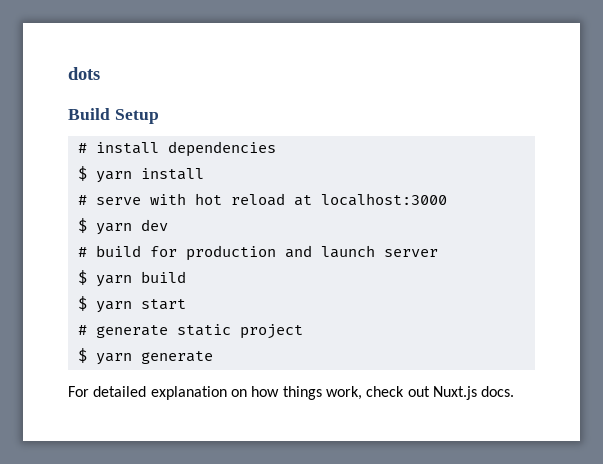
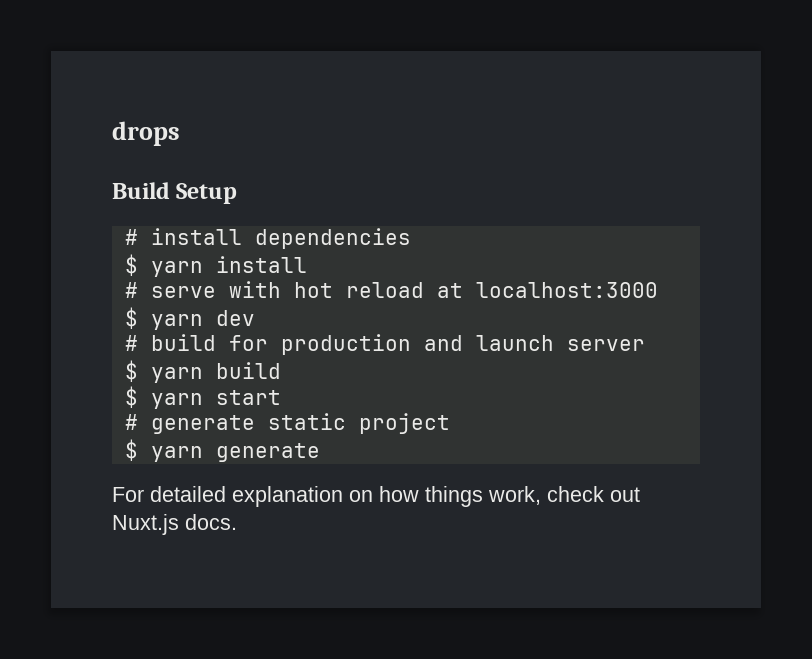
[68,67,100,80] dots -> [112,121,180,146] drops

